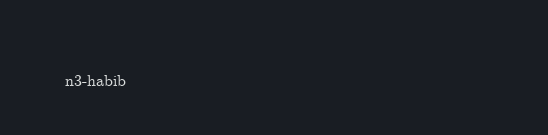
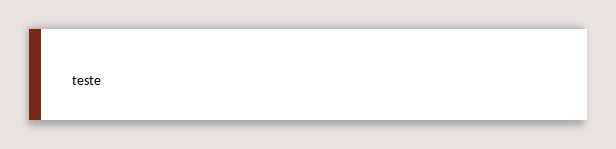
[65,75,126,86] n3-habib -> [72,76,101,85] teste

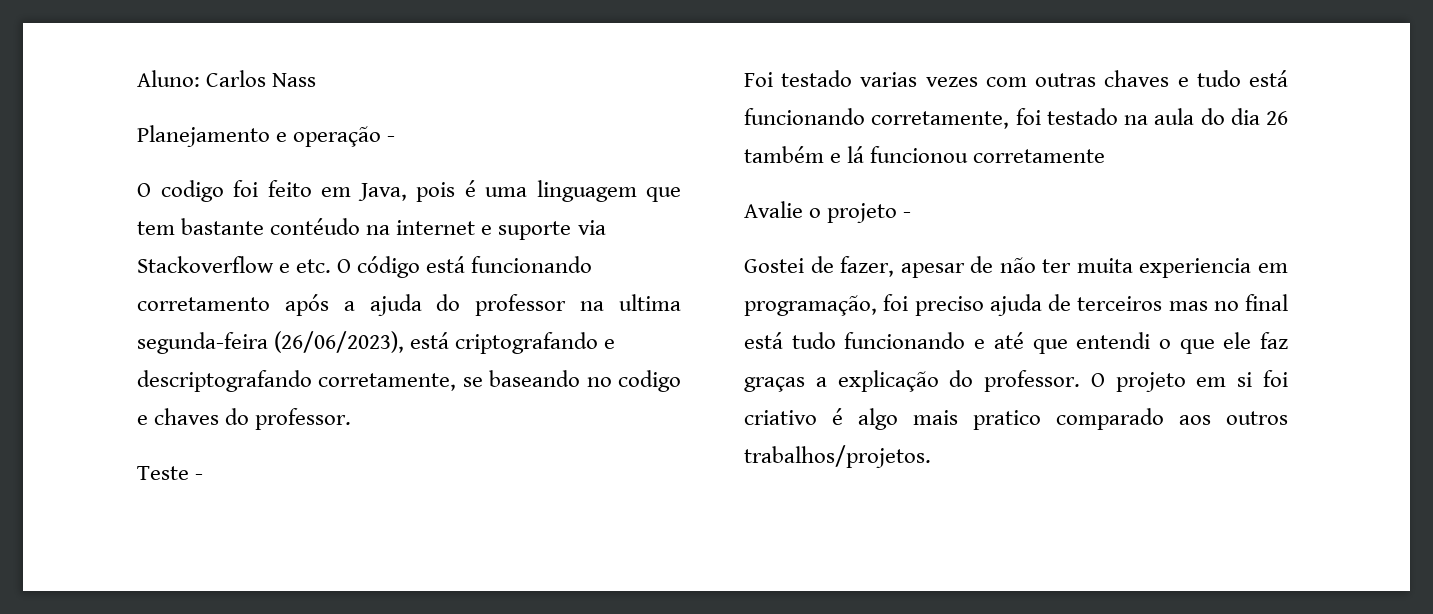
[72,76,101,85] teste -> [137,70,317,87] [137,125,396,147] [137,180,681,202] [137,218,606,240] [137,256,593,278] [137,294,681,316] [137,331,616,354] [137,370,681,392] [137,408,352,430] [137,466,204,480] [744,70,1288,87] [744,108,1288,129] [744,146,1106,163] [744,201,912,223] [744,256,1288,278] [744,294,1288,316] [744,332,1288,354] [744,370,1288,392] [744,408,1288,430] [744,445,931,468] Aluno: Carlos Nass // Planejamento e operação - // O codigo foi feito em Java, pois é uma linguagem que tem bastante contéudo na internet e suporte via Stackoverflow e etc. O código está funcionando corretamento após a ajuda do professor na ultima segunda-feira (26/06/2023), está criptografando e descriptografando corretamente, se baseando no codigo e chaves do professor. // Teste - // Foi testado varias vezes com outras chaves e tudo está funcionando corretamente, foi testado na aula do dia 26 também e lá funcionou corretamente // Avalie o projeto - // Gostei de fazer, apesar de não ter muita experiencia em programação, foi preciso ajuda de terceiros mas no final está tudo funcionando e até que entendi o que ele faz graças a explicação do professor. O projeto em si foi criativo é algo mais pratico comparado aos outros trabalhos/projetos.

